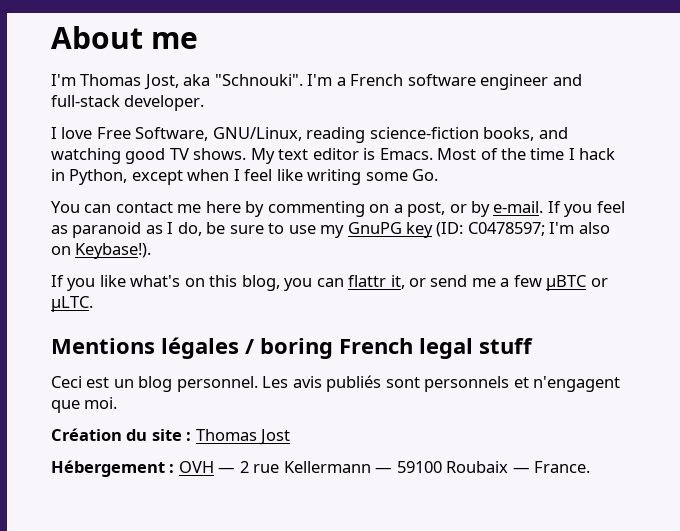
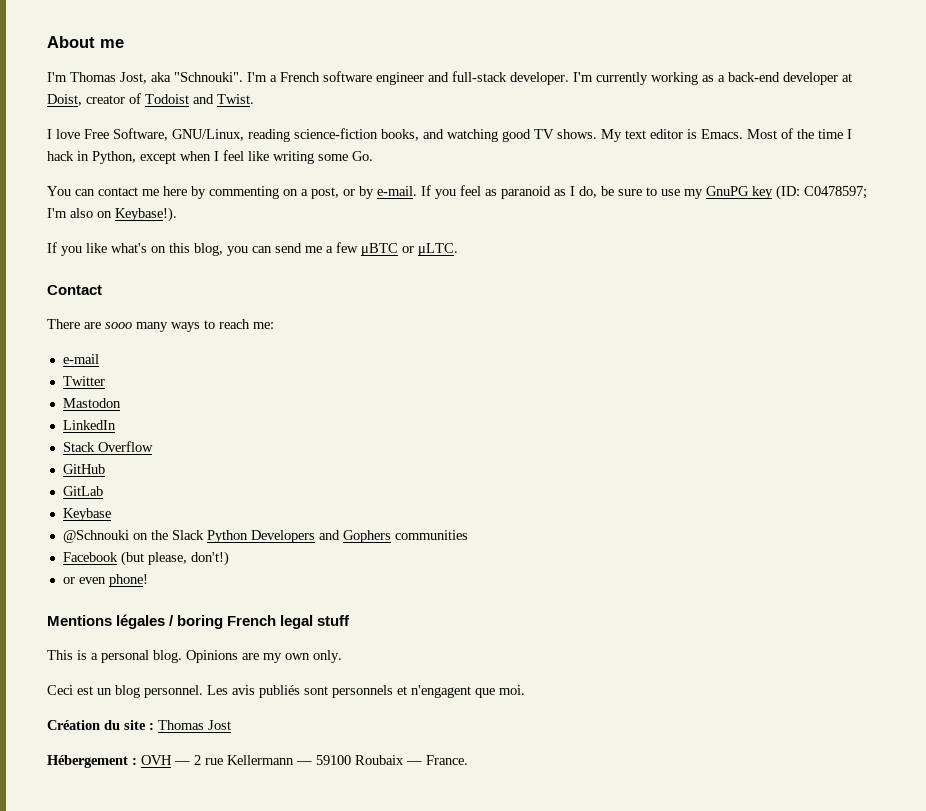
(205, 103) none -> [573,72,852,85] [47,93,254,106] I'm currently working as a back-end developer at Doist, creator of Todoist and Twist.
[348,275,427,289] flattr it, or -> (272, 249) none
(93, 304) none -> [47,285,102,295] [47,319,274,332] [62,354,99,364] [62,376,105,386] [62,398,121,408] [62,420,116,430] [62,441,153,452] [62,464,105,474] [62,486,103,496] [62,508,111,521] [62,530,468,543] [62,551,229,566] [62,574,148,587] // Contact // There are sooo many ways to reach me: // e-mail // Twitter // Mastodon // LinkedIn // Stack Overflow // GitHub // GitLab // Keybase // @Schnouki on the Slack Python Developers and Gophers communities // Facebook (but please, don't!) // or even phone!
(533, 346) none -> [47,650,342,663] // This is a personal blog. Opinions are my own only.

